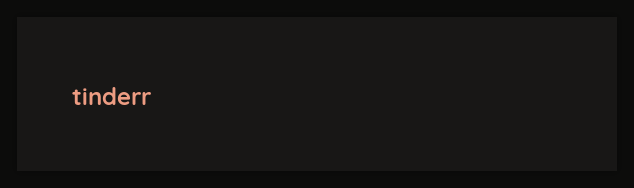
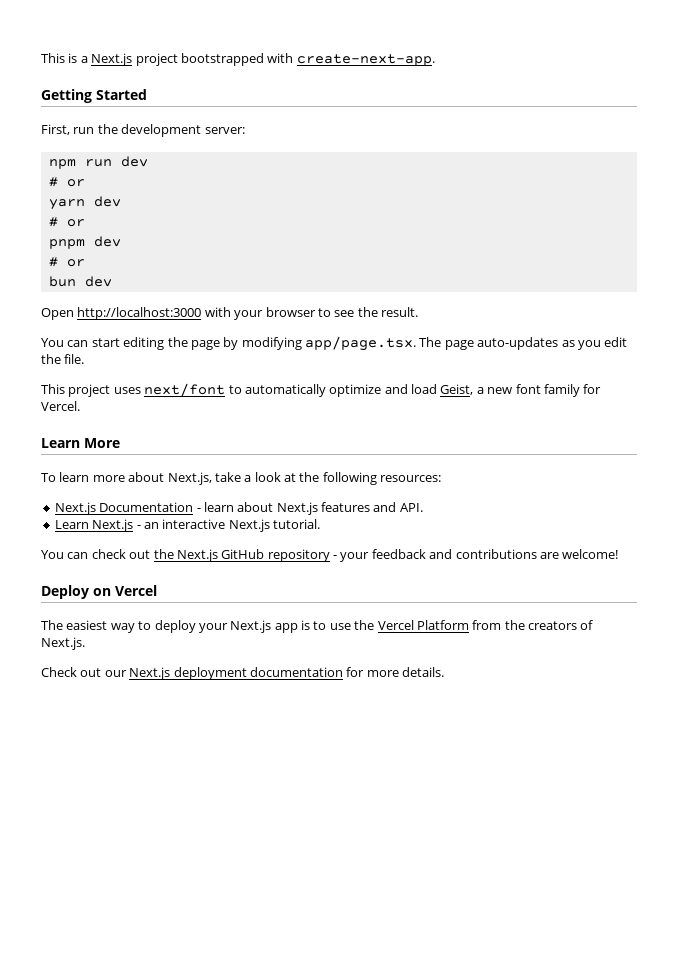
[72,87,151,105] tinderr -> [41,53,435,66] [41,89,147,103] [41,124,245,137] [48,156,148,169] [48,177,85,187] [48,196,121,210] [48,217,85,227] [48,236,121,249] [48,257,85,267] [48,276,112,287] [41,307,418,320] [41,336,628,351] [41,354,85,364] [41,383,602,397] [41,401,80,411] [41,438,120,448] [41,472,442,485] [54,502,423,515] [54,519,320,532] [41,549,619,562] [41,585,157,599] [41,620,594,633] [41,637,85,650] [41,667,444,680] This is a Next.js project bootstrapped with create-next-app. // Getting Started // First, run the development server: // npm run dev // # or // yarn dev // # or // pnpm dev // # or // bun dev // Open http://localhost:3000 with your browser to see the result. // You can start editing the page by modifying app/page.tsx. The page auto-updates as you edit the file. // This project uses next/font to automatically optimize and load Geist, a new font family for Vercel. // Learn More // To learn more about Next.js, take a look at the following resources: // Next.js Documentation - learn about Next.js features and API. // Learn Next.js - an interactive Next.js tutorial. // You can check out the Next.js GitHub repository - your feedback and contributions are welcome! // Deploy on Vercel // The easiest way to deploy your Next.js app is to use the Vercel Platform from the creators of Next.js. // Check out our Next.js deployment documentation for more details.

